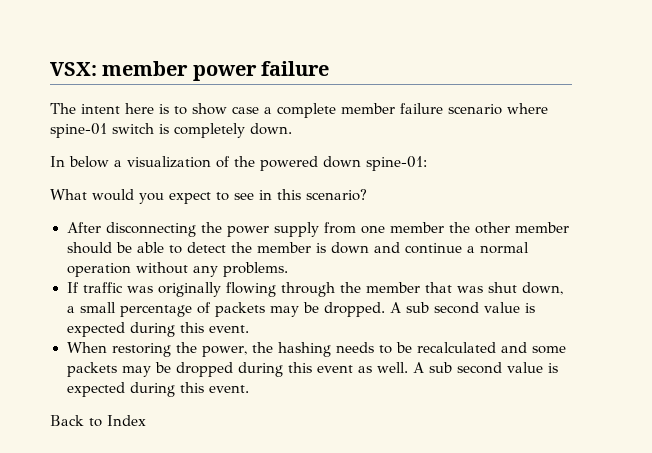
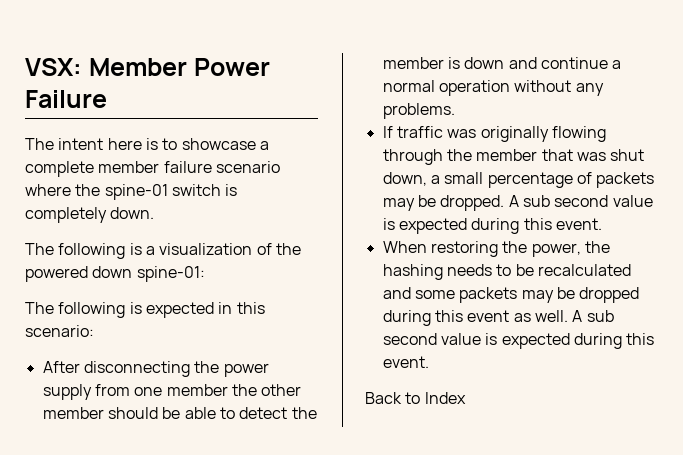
[102,61,330,81] member power failure -> [88,58,270,76] [25,90,107,108] Member Power Failure
[192,103,259,115] show case -> [181,138,256,150] showcase
(548, 108) none -> [75,184,101,196] the
[50,156,109,168] In below -> [25,243,142,259] The following is
[50,189,254,204] What would you expect to see -> [25,302,214,318] The following is expected
[306,189,367,201] scenario? -> [25,325,94,337] scenario:

